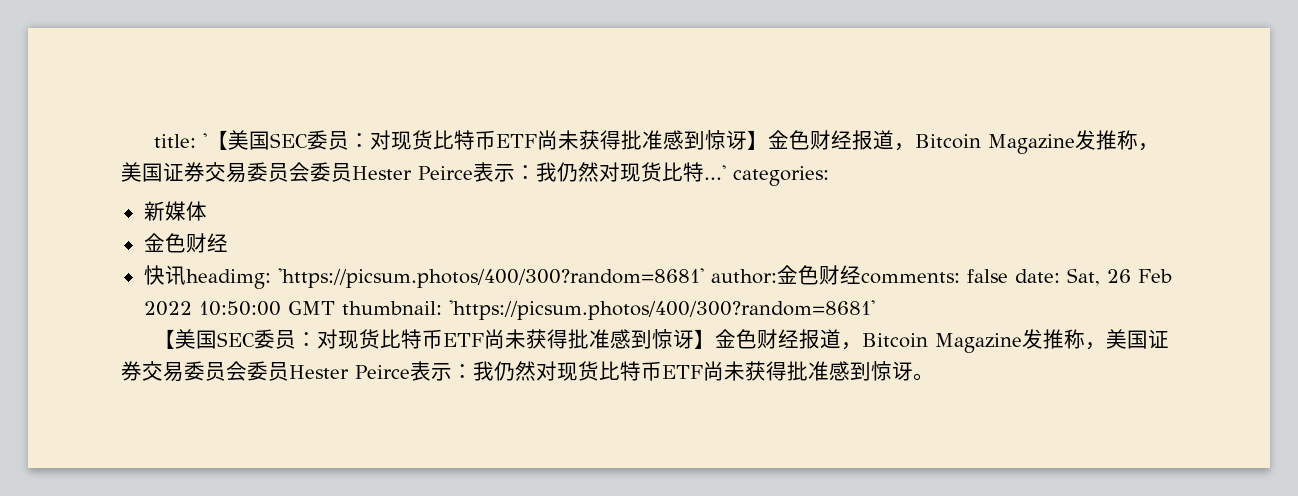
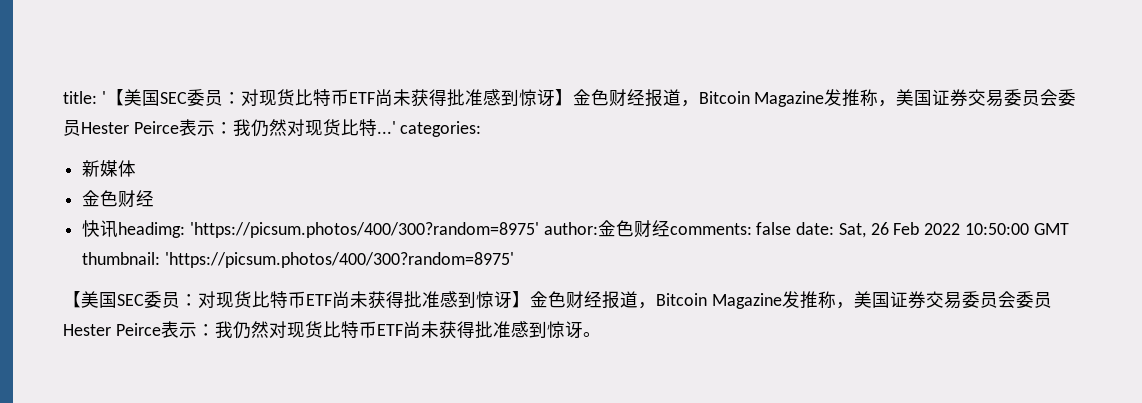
[277,268,704,288] 'https://picsum.photos/400/300?random=8681' -> [189,222,539,238] 'https://picsum.photos/400/300?random=8975'
[448,300,875,320] 'https://picsum.photos/400/300?random=8681' -> [164,252,514,268] 'https://picsum.photos/400/300?random=8975'

